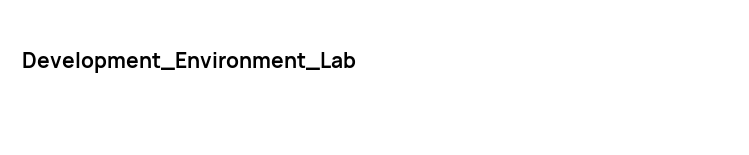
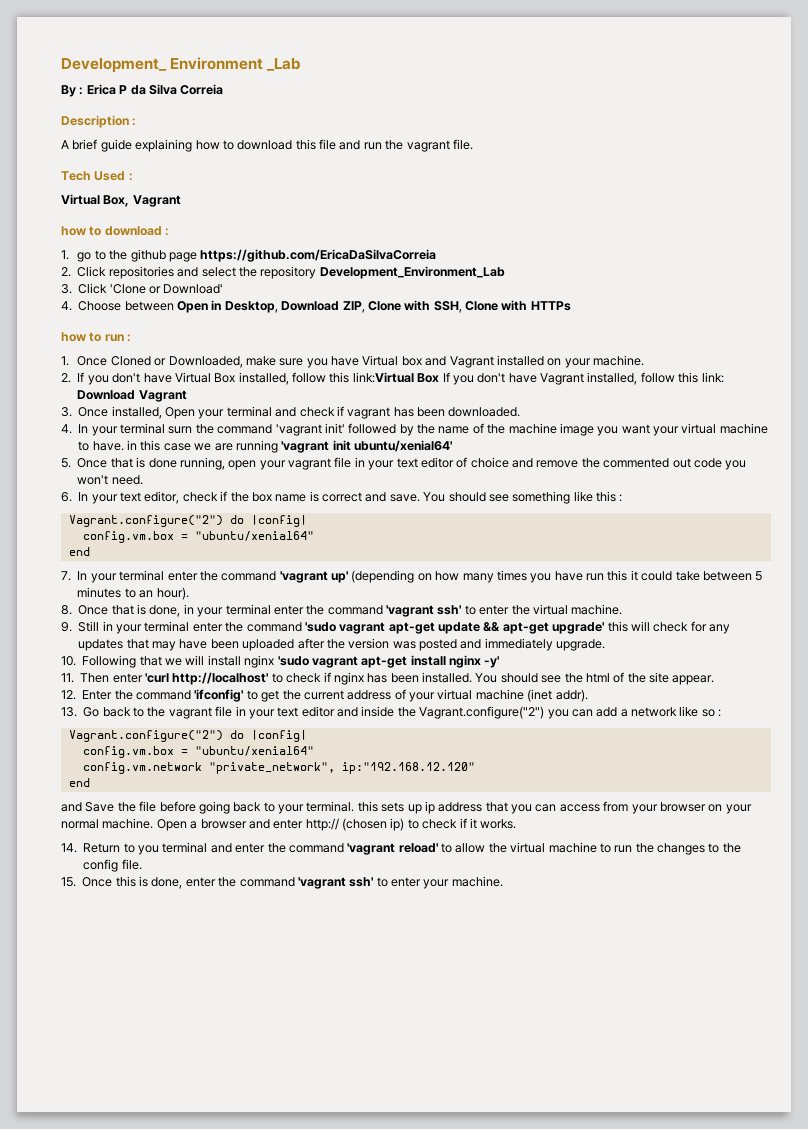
[22,52,356,73] Development_Environment_Lab -> [61,57,301,73] [61,84,224,97] [61,115,137,128] [61,139,473,152] [61,171,133,181] [61,194,181,207] [61,226,170,236] [61,249,437,262] [61,266,505,279] [61,283,224,294] [61,300,571,313] [61,332,132,342] [61,355,645,368] [61,372,724,385] [77,390,187,402] [61,406,521,419] [61,423,768,436] [78,440,452,453] [61,457,747,470] [77,475,143,485] [61,491,623,504] [68,515,307,527] [82,531,314,543] [68,547,90,556] [61,570,763,583] [77,587,189,600] [61,604,623,617] [61,621,730,634] [78,638,606,651] [61,655,500,668] [61,672,715,685] [61,689,588,702] [61,706,722,719] [68,730,307,742] [82,746,314,758] [82,762,475,774] [68,778,90,787] [61,801,752,814] [61,818,517,831] [61,842,741,855] [83,859,142,872] [61,876,503,889] Development_ Environment _Lab // By : Erica P da Silva Correia // Description : // A brief guide explaining how to download this file and run the vagrant file. // Tech Used : // Virtual Box, Vagrant // how to download : // 1. go to the github page https://github.com/EricaDaSilvaCorreia // 2. Click repositories and select the repository Development_Environment_Lab // 3. Click 'Clone or Download' // 4. Choose between Open in Desktop, Download ZIP, Clone with SSH, Clone with HTTPs // how to run : // 1. Once Cloned or Downloaded, make sure you have Virtual box and Vagrant installed on your machine. // 2. If you don't have Virtual Box installed, follow this link:Virtual Box If you don't have Vagrant installed, follow this link: Download Vagrant // 3. Once installed, Open your terminal and check if vagrant has been downloaded. // 4. In your terminal surn the command 'vagrant init' followed by the name of the machine image you want your virtual machine to have. in this case we are running 'vagrant init ubuntu/xenial64' // 5. Once that is done running, open your vagrant file in your text editor of choice and remove the commented out code you won't need. // 6. In your text editor, check if the box name is correct and save. You should see something like this : // Vagrant.configure("2") do |config| // config.vm.box = "ubuntu/xenial64" // end // 7. In your terminal enter the command 'vagrant up' (depending on how many times you have run this it could take between 5 minutes to an hour). // 8. Once that is done, in your terminal enter the command 'vagrant ssh' to enter the virtual machine. // 9. Still in your terminal enter the command 'sudo vagrant apt-get update && apt-get upgrade' this will check for any updates that may have been uploaded after the version was posted and immediately upgrade. // 10. Following that we will install nginx 'sudo vagrant apt-get install nginx -y' // 11. Then enter 'curl http://localhost' to check if nginx has been installed. You should see the html of the site appear. // 12. Enter the command 'ifconfig' to get the current address of your virtual machine (inet addr). // 13. Go back to the vagrant file in your text editor and inside the Vagrant.configure("2") you can add a network like so : // Vagrant.configure("2") do |config| // config.vm.box = "ubuntu/xenial64" // config.vm.network "private_network", ip:"192.168.12.120" // end // and Save the file before going back to your terminal. this sets up ip address that you can access from your browser on your normal machine. Open a browser and enter http:// (chosen ip) to check if it works. // 14. Return to you terminal and enter the command 'vagrant reload' to allow the virtual machine to run the changes to the config file. // 15. Once this is done, enter the command 'vagrant ssh' to enter your machine.

